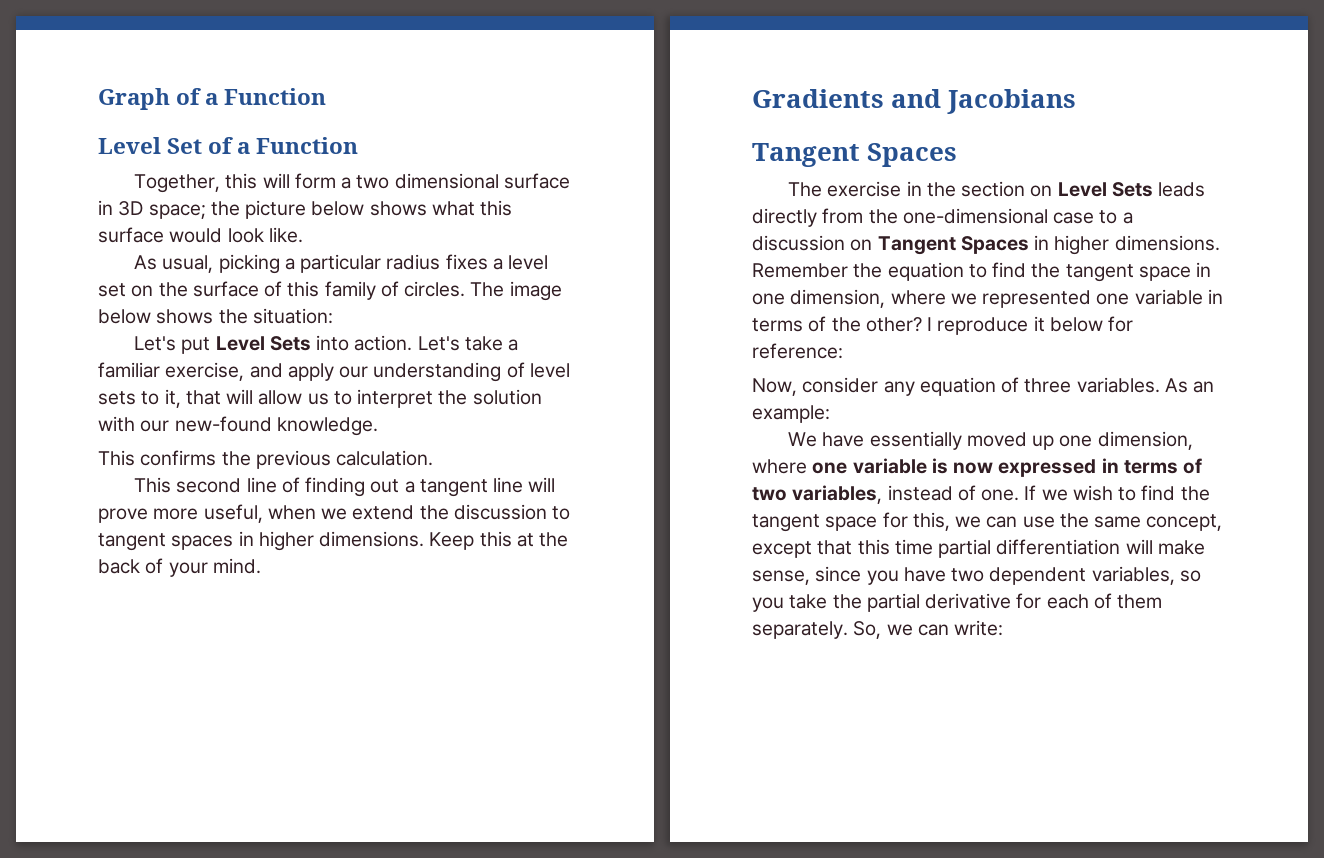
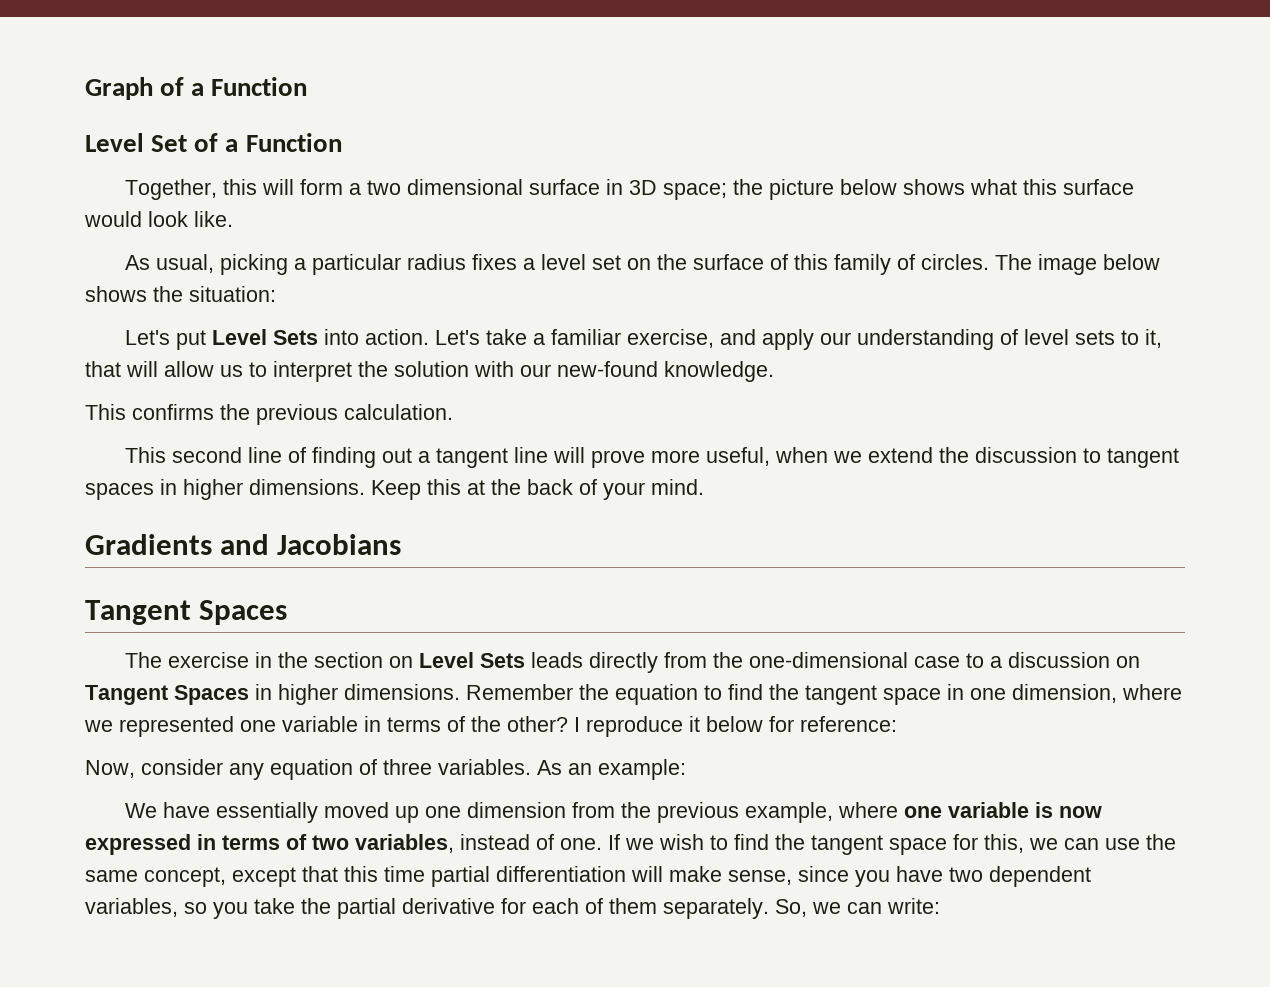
[1097,431,1193,450] dimension, -> [466,802,833,823] dimension from the previous example,

